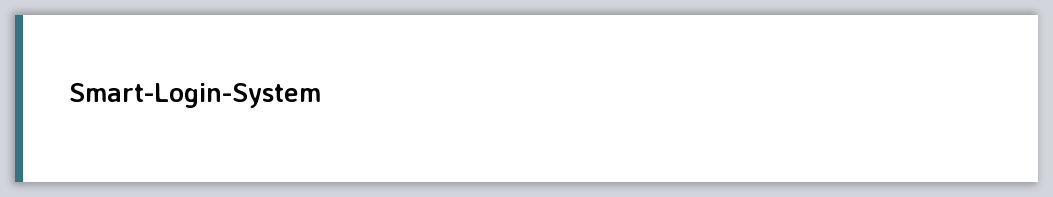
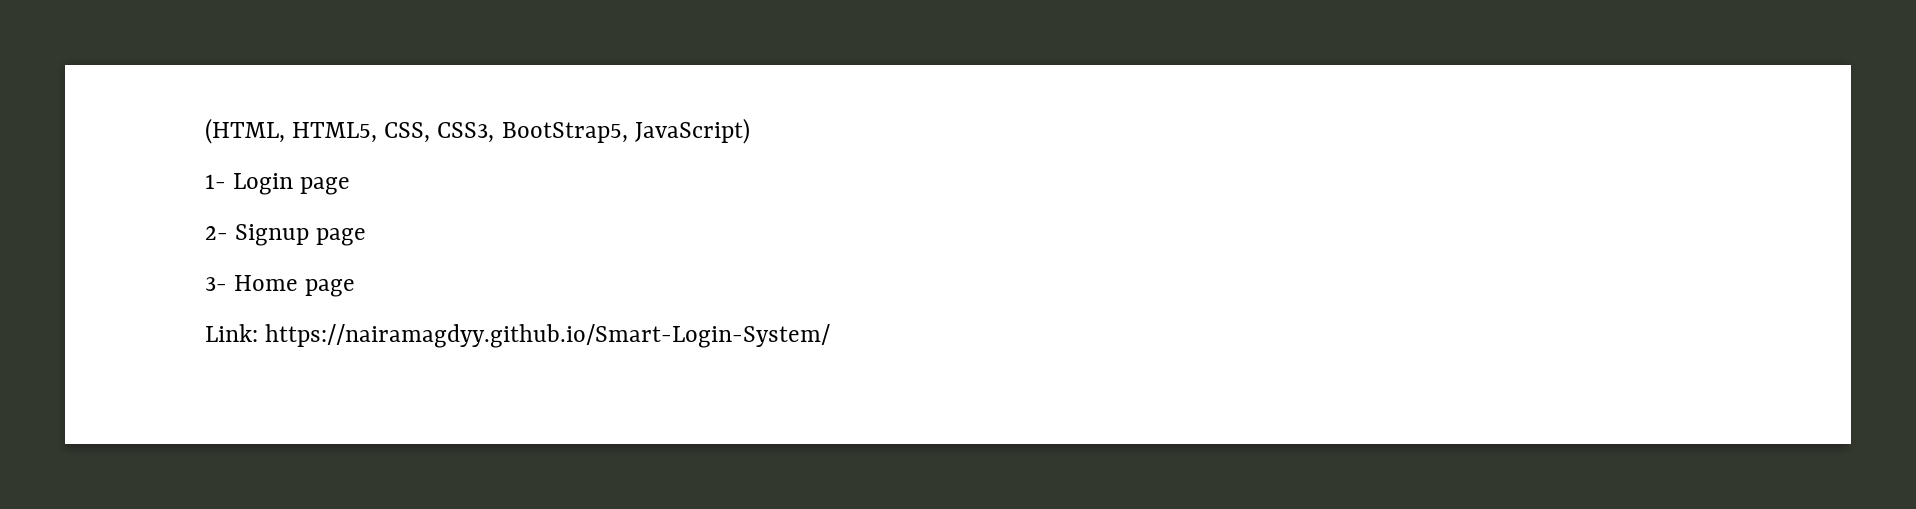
[69,83,321,108] Smart-Login-System -> [205,118,750,144] [205,173,351,195] [205,224,367,246] [205,275,356,297] [205,324,831,348] (HTML, HTML5, CSS, CSS3, BootStrap5, JavaScript) // 1- Login page // 2- Signup page // 3- Home page // Link: https://nairamagdyy.github.io/Smart-Login-System/

